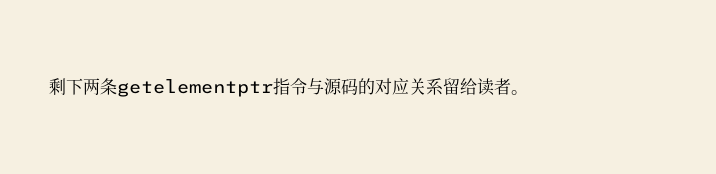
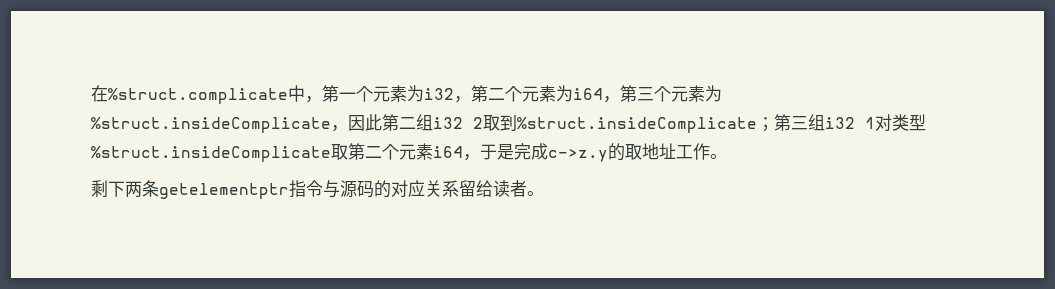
(49, 86) none -> [91,85,722,104] [91,114,926,133] [91,143,727,162] 在%struct.complicate中，第一个元素为i32，第二个元素为i64，第三个元素为%struct.insideComplicate，因此第二组i32 2取到%struct.insideComplicate；第三组i32 1对类型%struct.insideComplicate取第二个元素i64，于是完成c->z.y的取地址工作。 //

